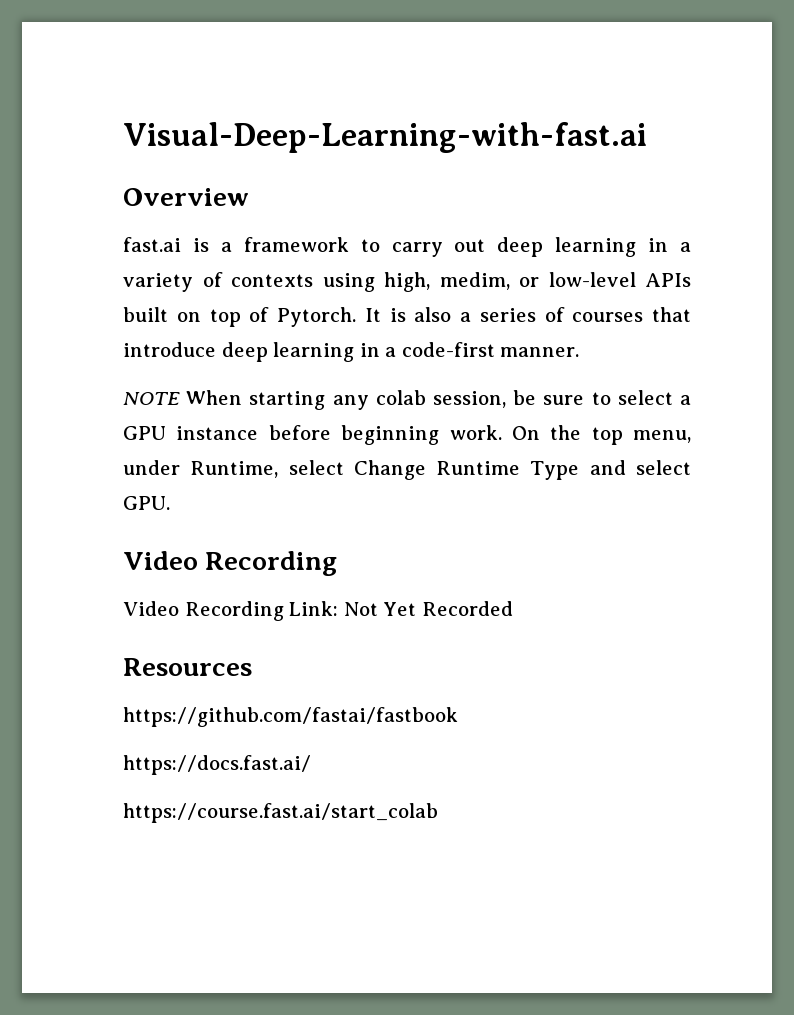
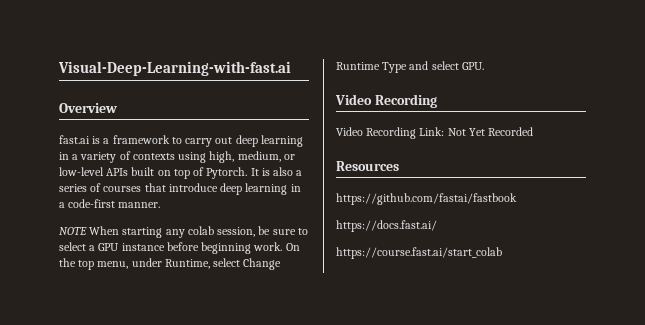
[439,272,510,290] medim, -> [237,151,281,162] medium,

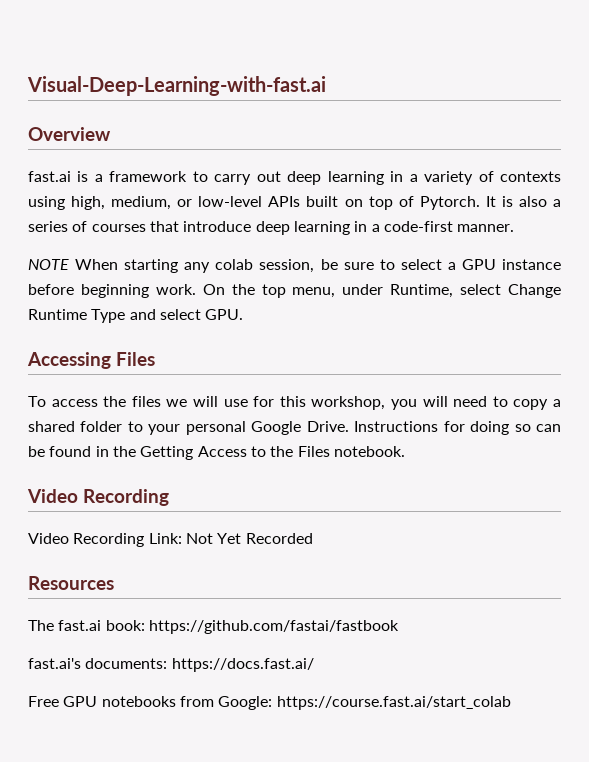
(484, 66) none -> [27,352,155,369] [28,396,562,410] [28,421,561,435] [28,446,405,460] // Accessing Files // To access the files we will use for this workshop, you will need to copy a shared folder to your personal Google Drive. Instructions for doing so can be found in the Getting Access to the Files notebook.
(399, 166) none -> [28,620,145,631] The fast.ai book:
(517, 199) none -> [28,658,168,669] fast.ai's documents:
(437, 226) none -> [28,696,273,710] Free GPU notebooks from Google:

